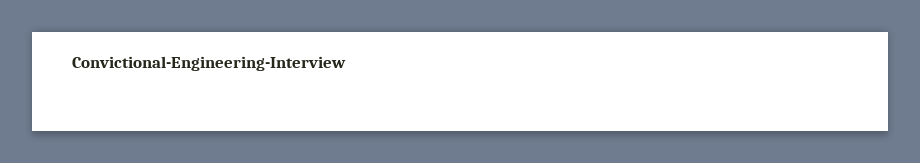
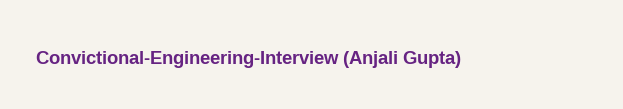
(346, 63) none -> [343,51,461,68] (Anjali Gupta)

